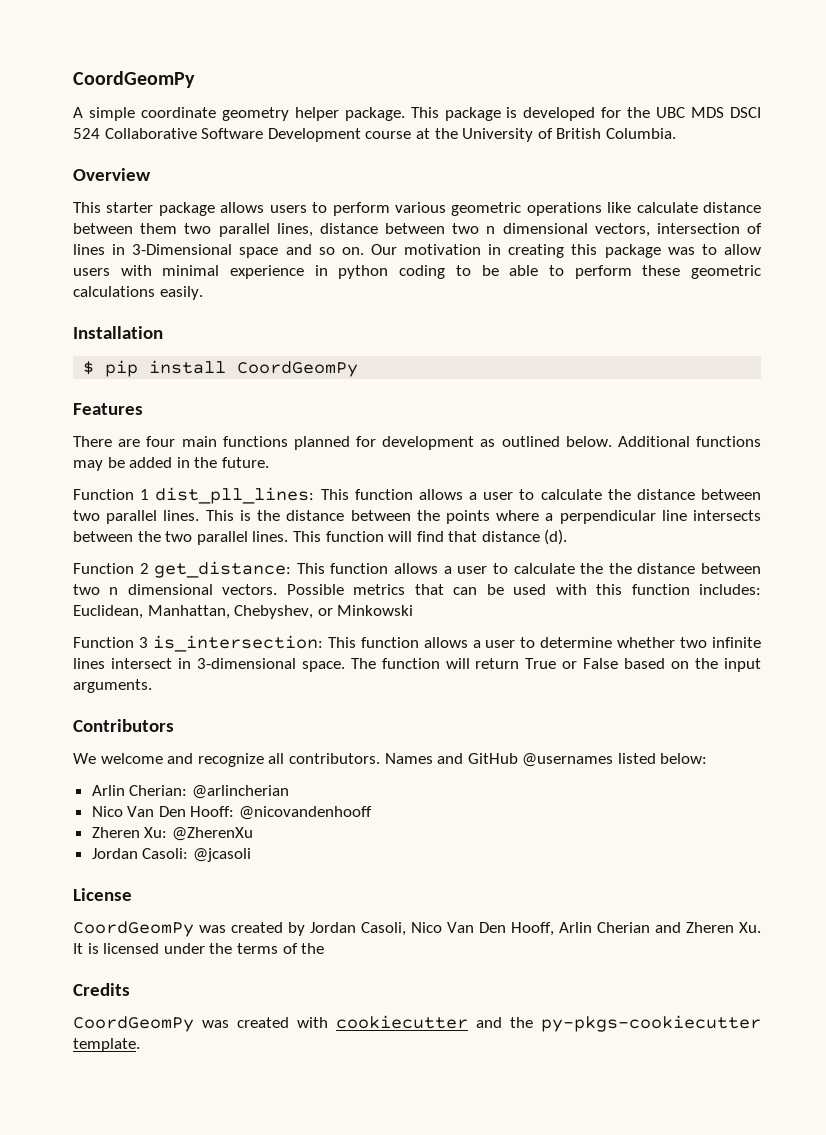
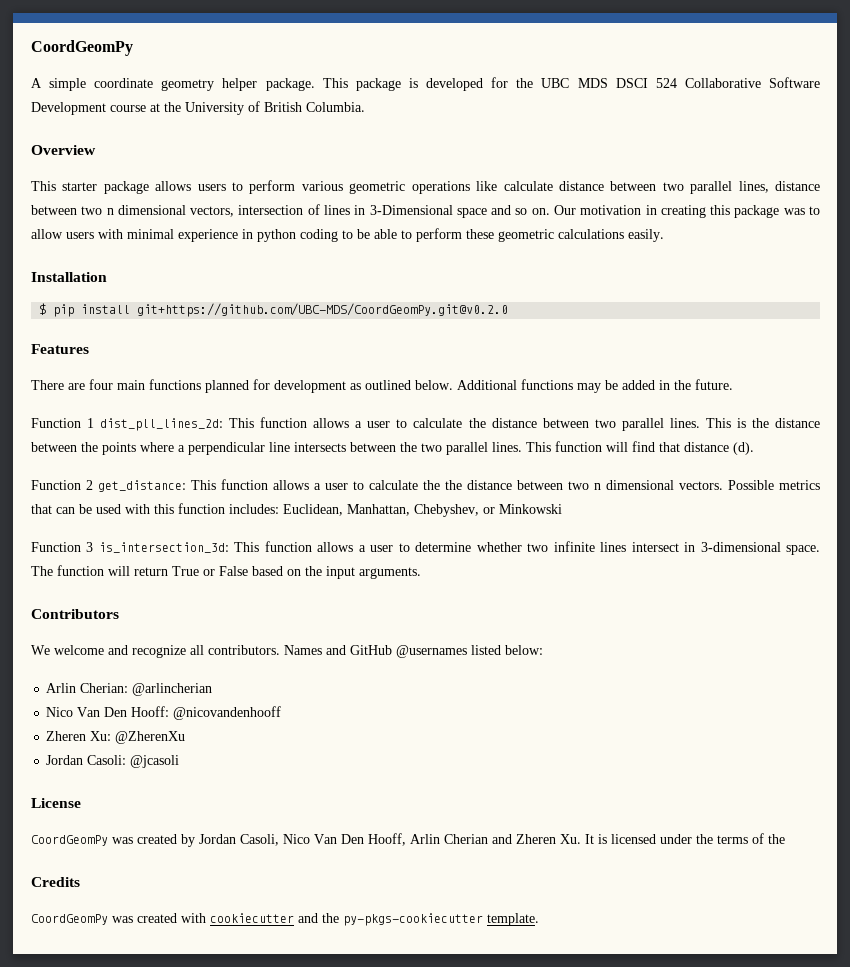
[140,223,178,234] them -> (657, 186) none
[237,361,359,377] CoordGeomPy -> [137,303,509,317] git+https://github.com/UBC-MDS/CoordGeomPy.git@v0.2.0
[155,487,315,504] dist_pll_lines: -> [100,418,224,431] dist_pll_lines_2d:
[152,635,323,652] is_intersection: -> [98,542,229,553] is_intersection_3d:

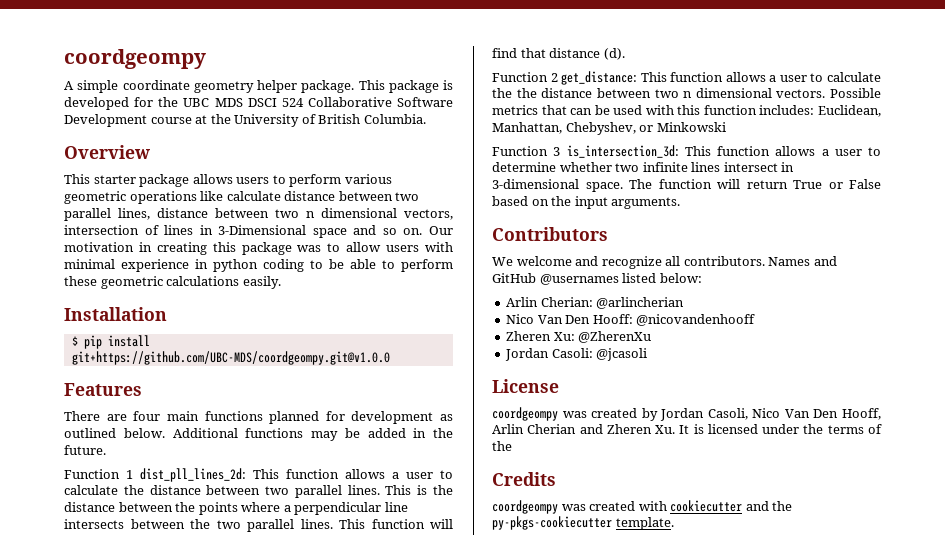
[31,40,133,56] CoordGeomPy -> [64,49,206,69] coordgeompy
[137,303,509,317] git+https://github.com/UBC-MDS/CoordGeomPy.git@v0.2.0 -> [71,351,390,365] git+https://github.com/UBC-MDS/coordgeompy.git@v1.0.0
[31,835,108,846] CoordGeomPy -> [492,407,558,421] coordgeompy
[31,914,108,925] CoordGeomPy -> [492,500,558,514] coordgeompy

